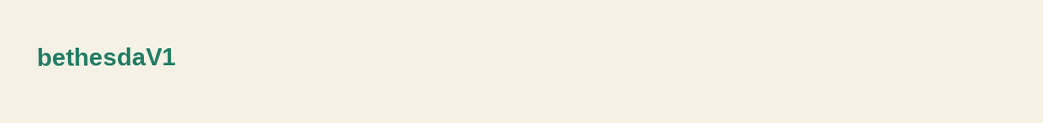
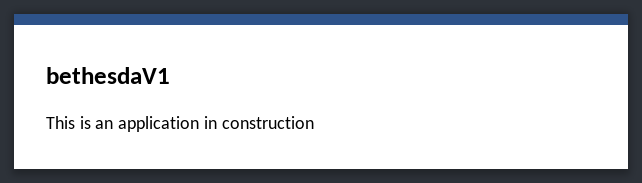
(177, 56) none -> [46,116,314,132] // This is an application in construction

